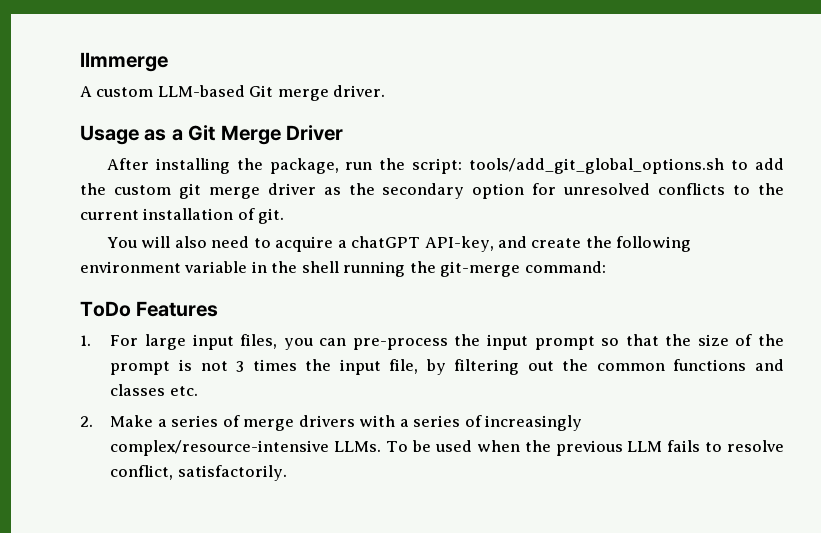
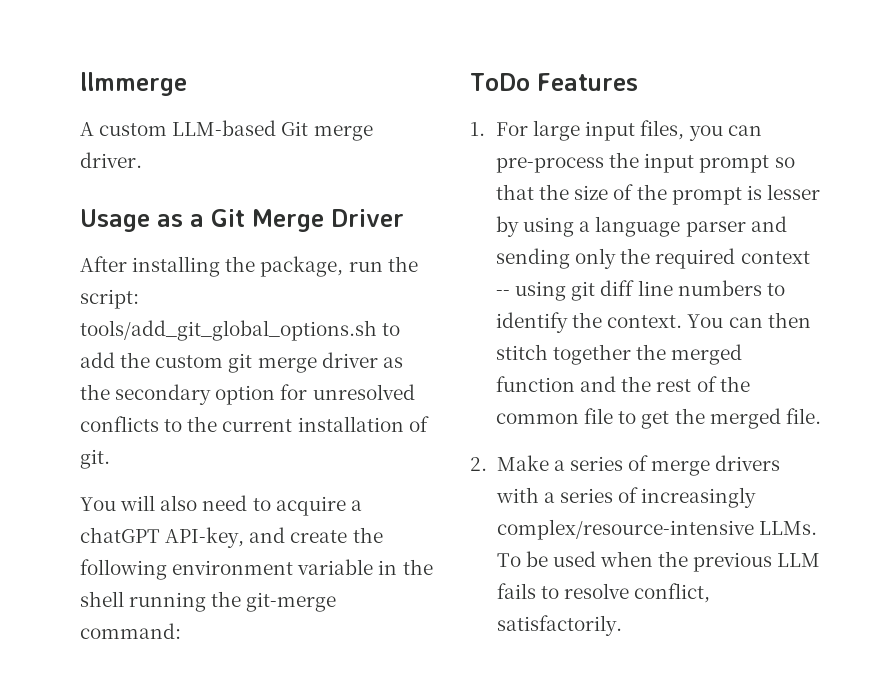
[200,359,784,375] [110,384,198,396] not 3 times the input file, by filtering out the common functions and classes etc. -> [766,184,820,200] [496,216,787,237] [496,248,810,269] [496,280,785,301] [496,312,811,333] [496,344,743,365] [496,376,750,392] [496,408,821,429] lesser by using a language parser and sending only the required context -- using git diff line numbers to identify the context. You can then stitch together the merged function and the rest of the common file to get the merged file.

